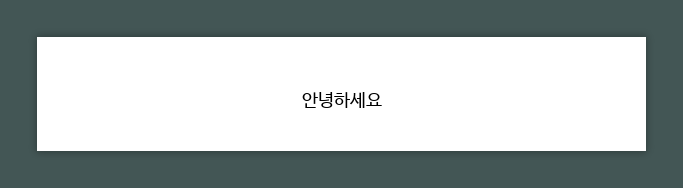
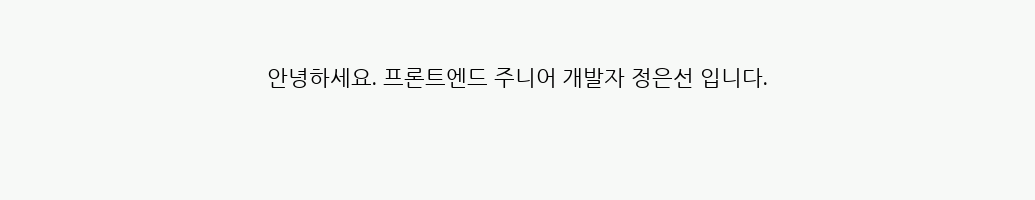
[301,92,382,108] 안녕하세요 -> [266,68,769,88] 안녕하세요. 프론트엔드 주니어 개발자 정은선 입니다.

